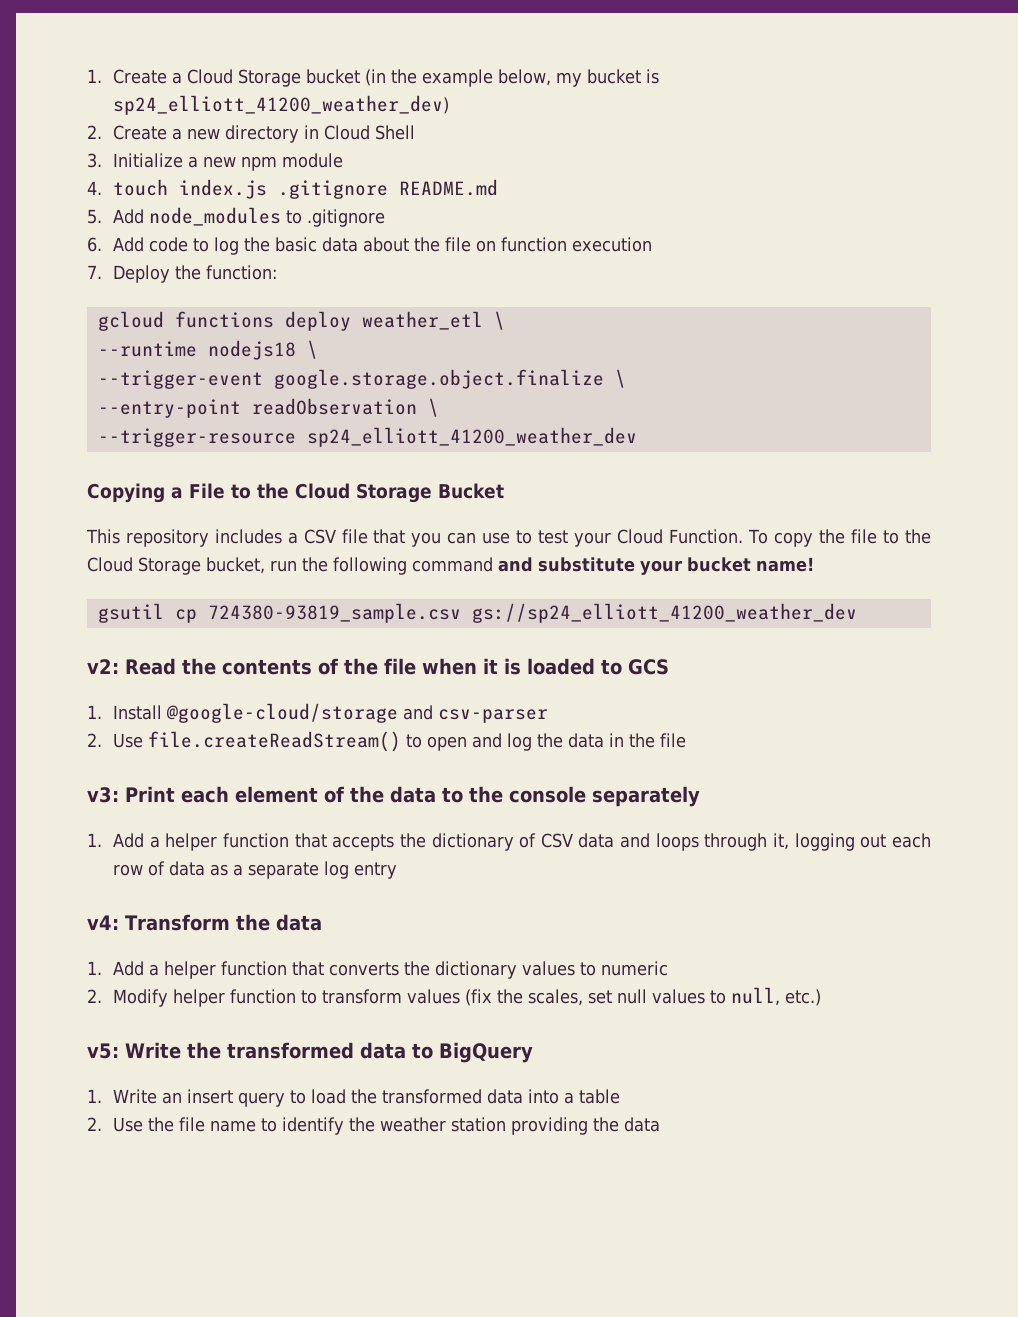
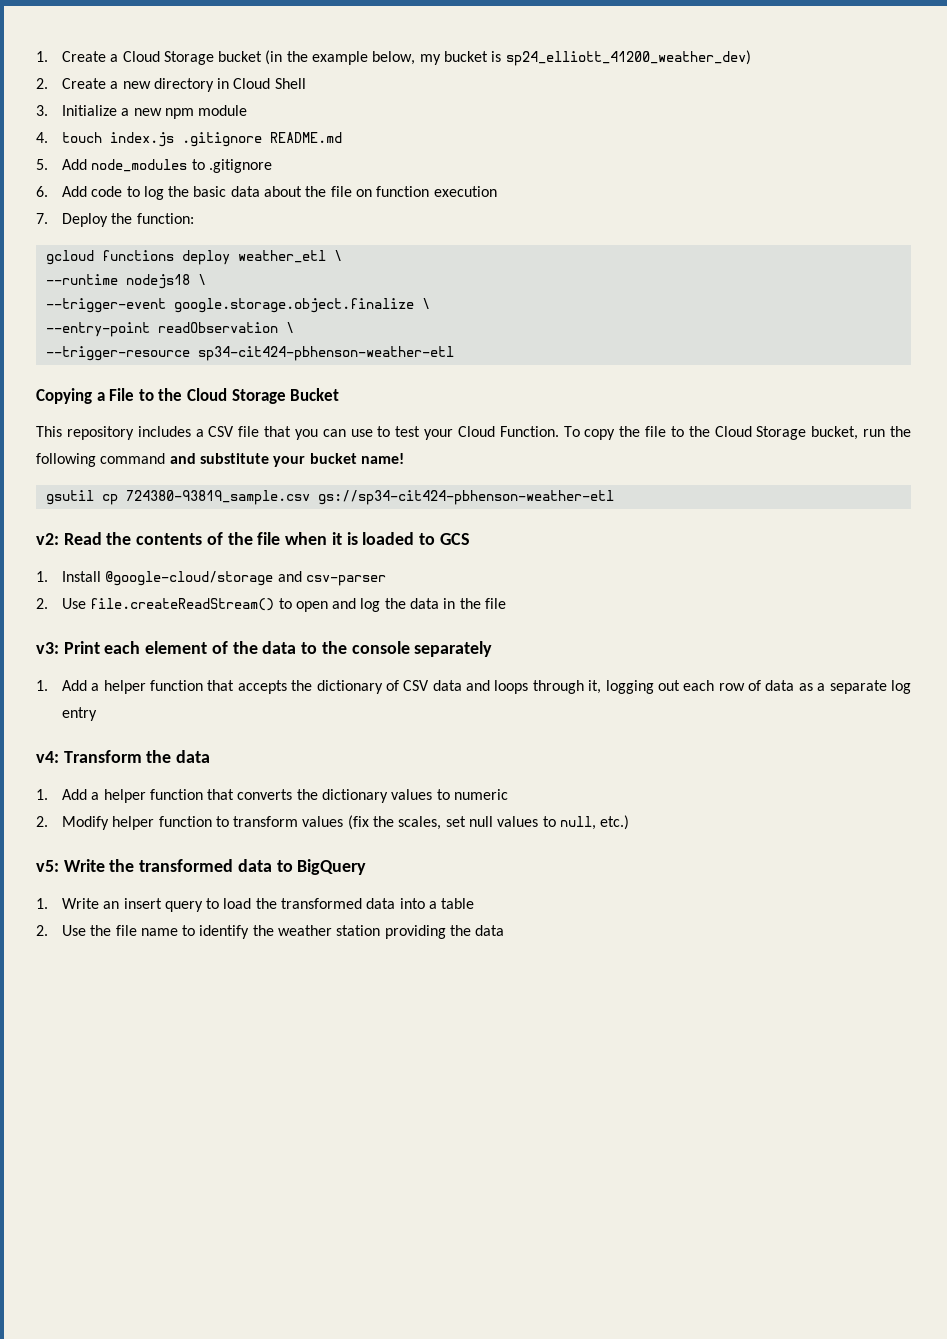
[306,427,637,447] sp24_elliott_41200_weather_dev -> [197,346,454,361] sp34-cit424-pbhenson-weather-etl
[471,603,857,623] gs://sp24_elliott_41200_weather_dev -> [317,490,614,505] gs://sp34-cit424-pbhenson-weather-etl

